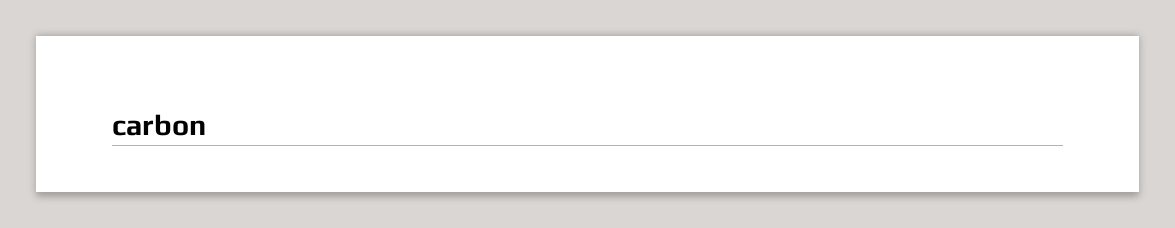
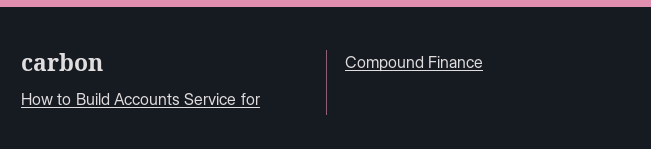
(206, 125) none -> [21,93,260,105] [345,56,484,72] // How to Build Accounts Service for Compound Finance

